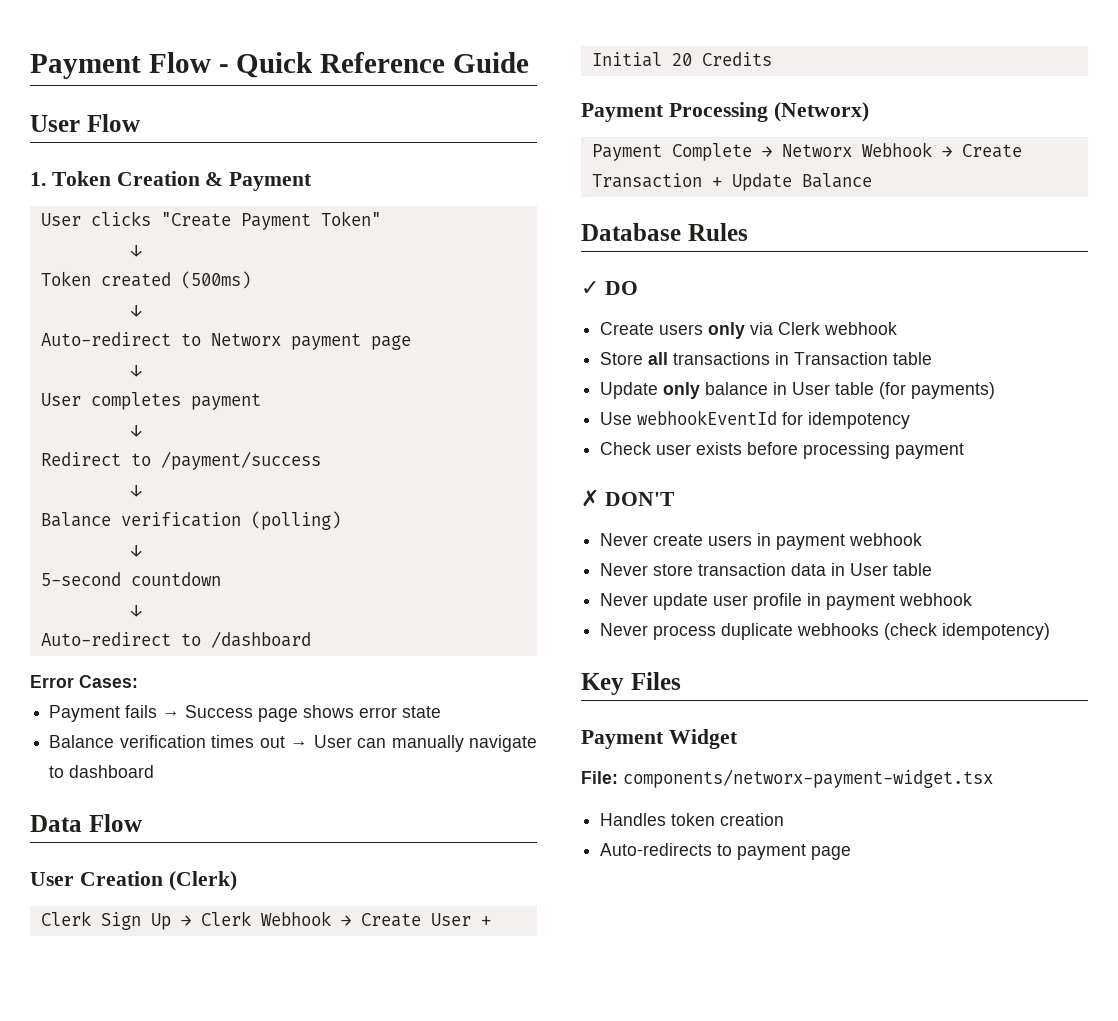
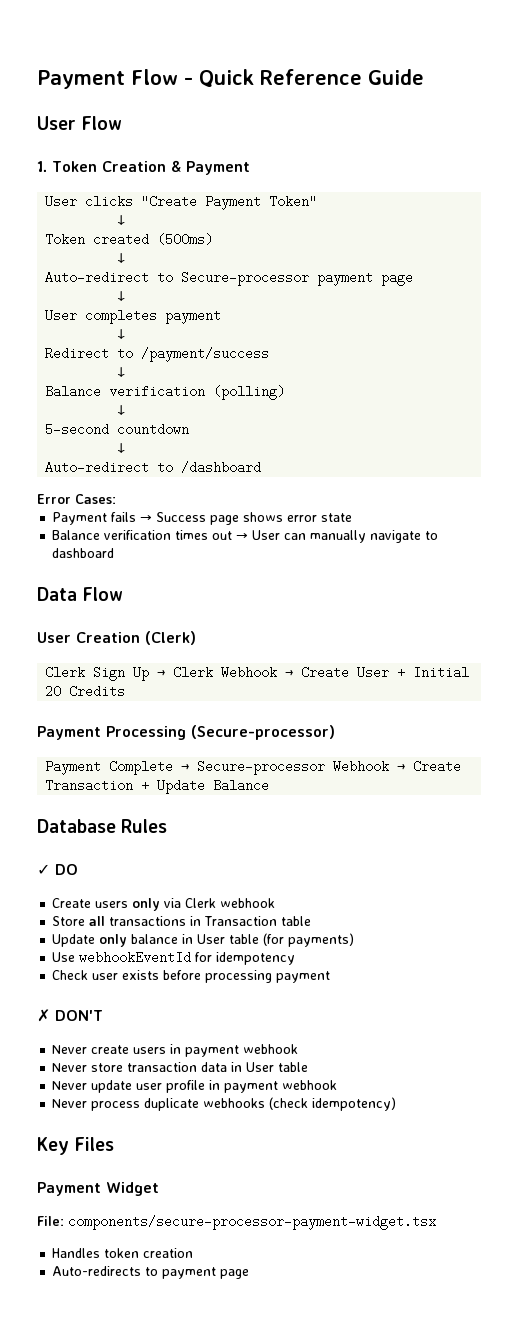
[210,333,281,346] Networx -> [181,271,310,286] Secure-processor
[773,102,869,122] (Networx) -> [191,725,335,740] (Secure-processor)
[781,144,852,157] Networx -> [197,760,326,775] Secure-processor
[623,769,993,788] components/networx-payment-widget.tsx -> [68,1215,436,1230] components/secure-processor-payment-widget.tsx

